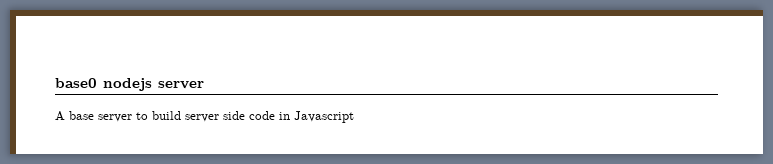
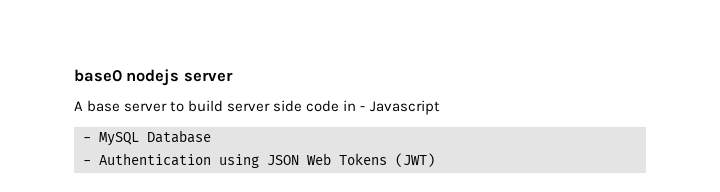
(290, 116) none -> [360,106,366,111] -
(354, 117) none -> [83,130,211,146] [83,153,435,168] // - MySQL Database // - Authentication using JSON Web Tokens (JWT)

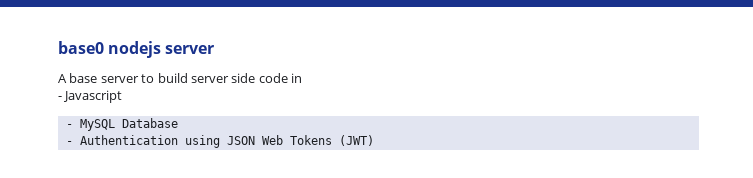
(357, 105) none -> (302, 78) //

